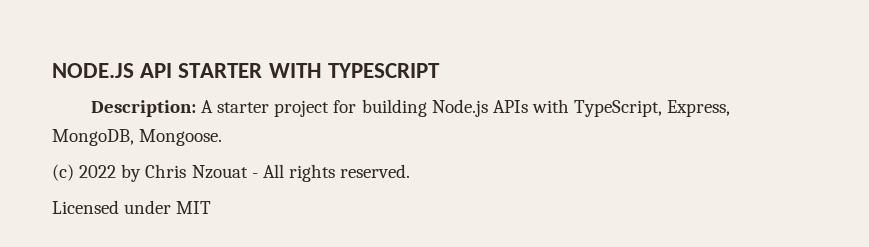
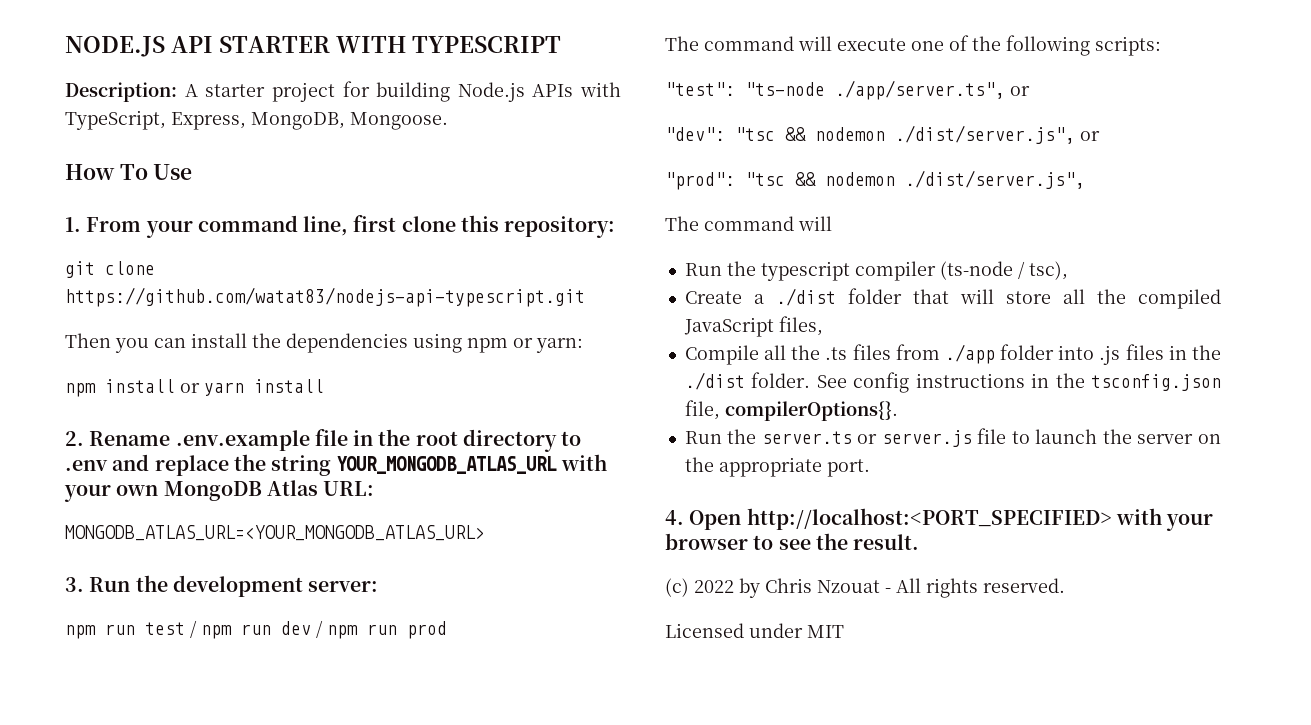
(223, 137) none -> [65,164,193,180] [65,215,616,238] [65,261,155,278] [65,287,585,307] [65,333,583,353] [65,379,324,397] [65,429,582,452] [65,454,607,476] [64,480,375,502] [65,525,485,541] [65,575,379,597] [65,620,447,639] [665,35,1161,56] [665,80,1030,100] [665,125,1100,144] [665,170,1085,190] [665,216,832,231] [684,261,1068,281] [684,288,1221,309] [683,316,823,337] [684,344,1221,365] [684,372,1221,393] [684,400,898,421] [684,428,1221,447] [684,457,870,477] [665,508,1214,531] [665,533,920,550] // How To Use // 1. From your command line, first clone this repository: // git clone https://github.com/watat83/nodejs-api-typescript.git // Then you can install the dependencies using npm or yarn: // npm install or yarn install // 2. Rename .env.example file in the root directory to .env and replace the string YOUR_MONGODB_ATLAS_URL with your own MongoDB Atlas URL: // MONGODB_ATLAS_URL=<YOUR_MONGODB_ATLAS_URL> // 3. Run the development server: // npm run test / npm run dev / npm run prod // The command will execute one of the following scripts: // "test": "ts-node ./app/server.ts", or // "dev": "tsc && nodemon ./dist/server.js", or // "prod": "tsc && nodemon ./dist/server.js", // The command will // Run the typescript compiler (ts-node / tsc), // Create a ./dist folder that will store all the compiled JavaScript files, // Compile all the .ts files from ./app folder into .js files in the ./dist folder. See config instructions in the tsconfig.json file, compilerOptions{}. // Run the server.ts or server.js file to launch the server on the appropriate port. // 4. Open http://localhost:<PORT_SPECIFIED> with your browser to see the result.

